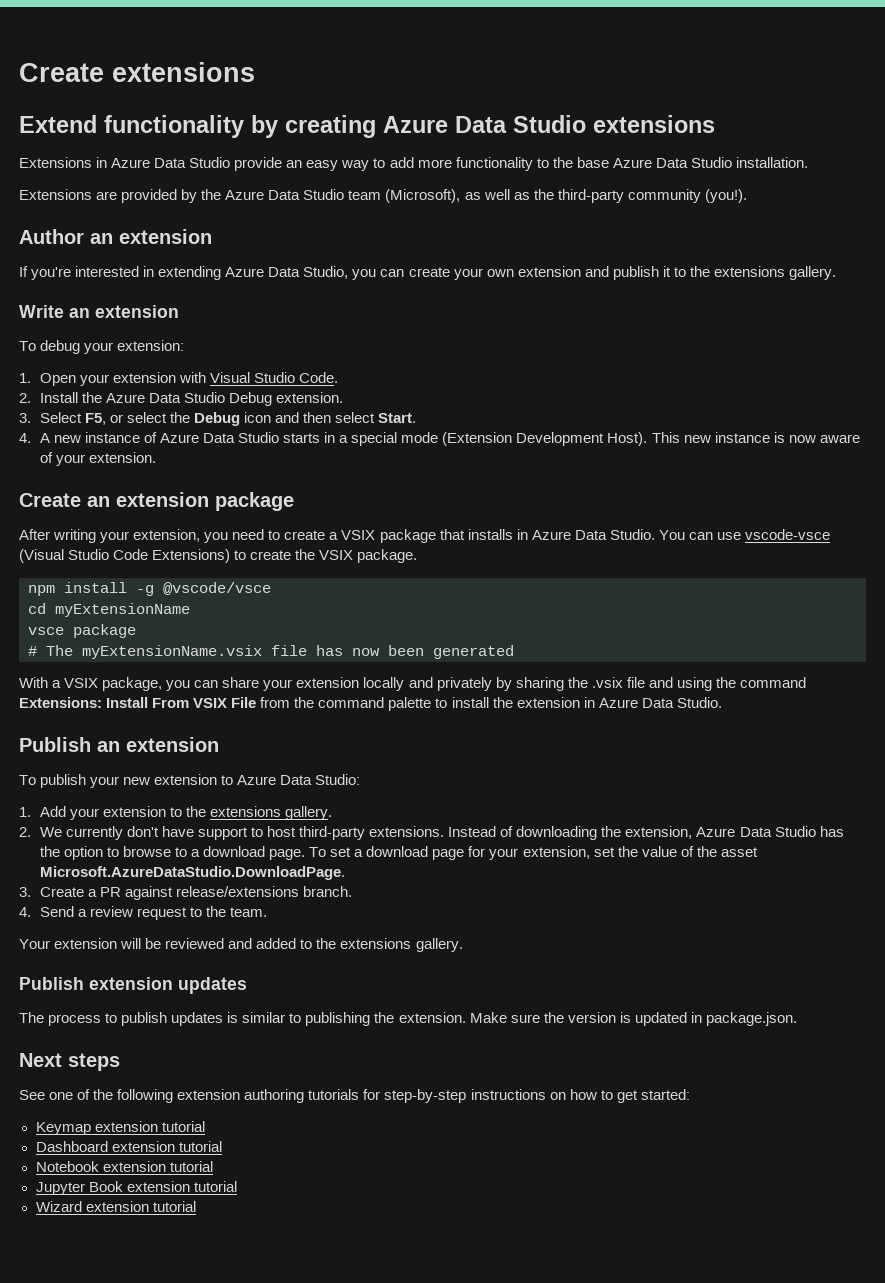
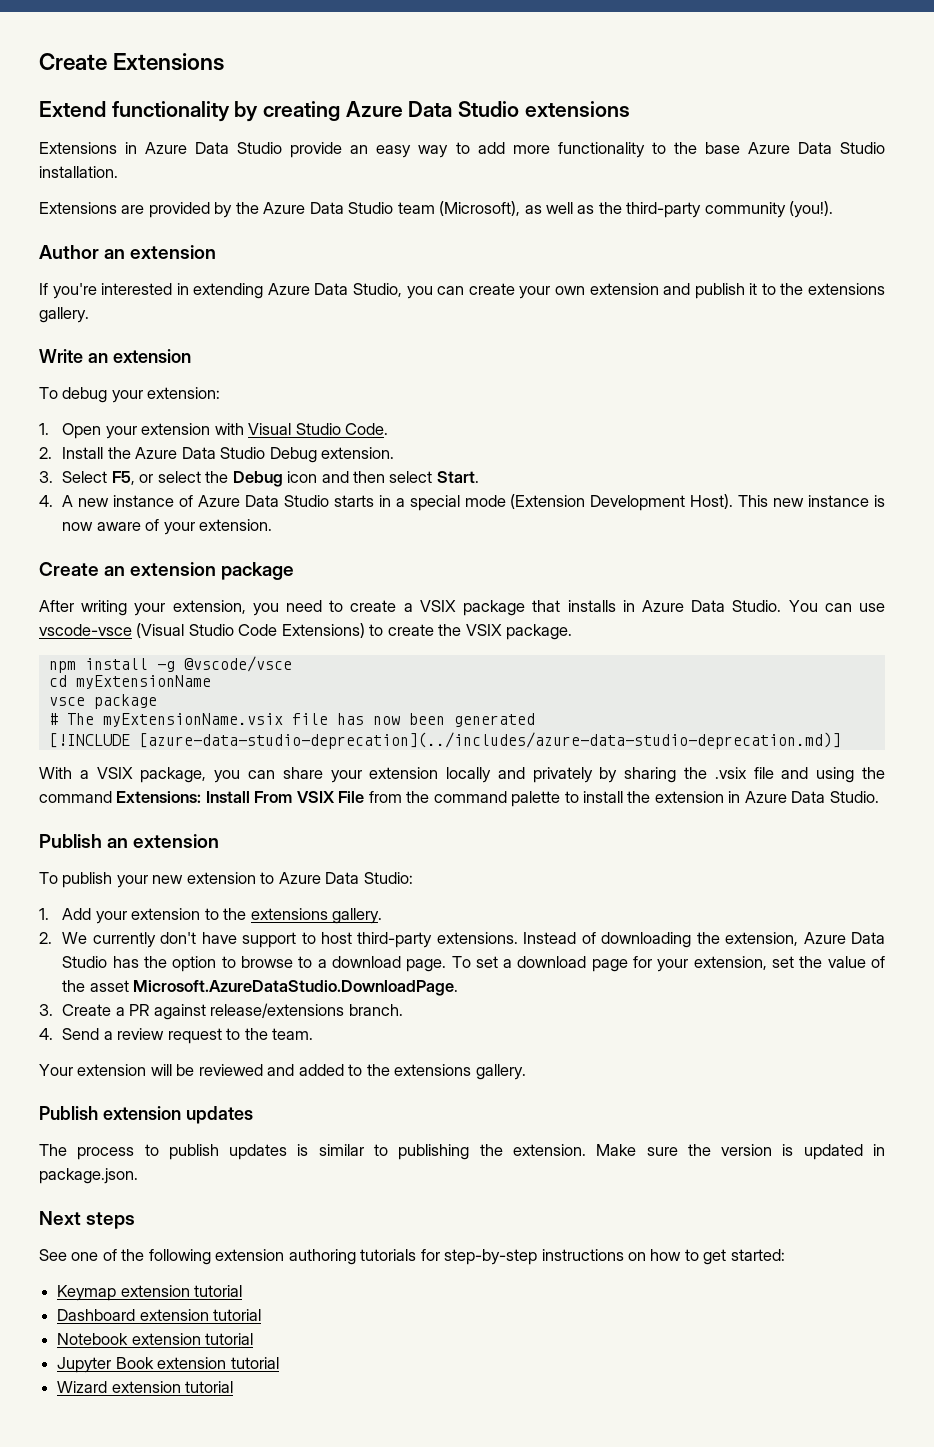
[19,62,255,82] Create extensions -> [39,53,225,71] Create Extensions
(514, 652) none -> [48,732,841,749] // [!INCLUDE [azure-data-studio-deprecation](../includes/azure-data-studio-deprecation.md)]

